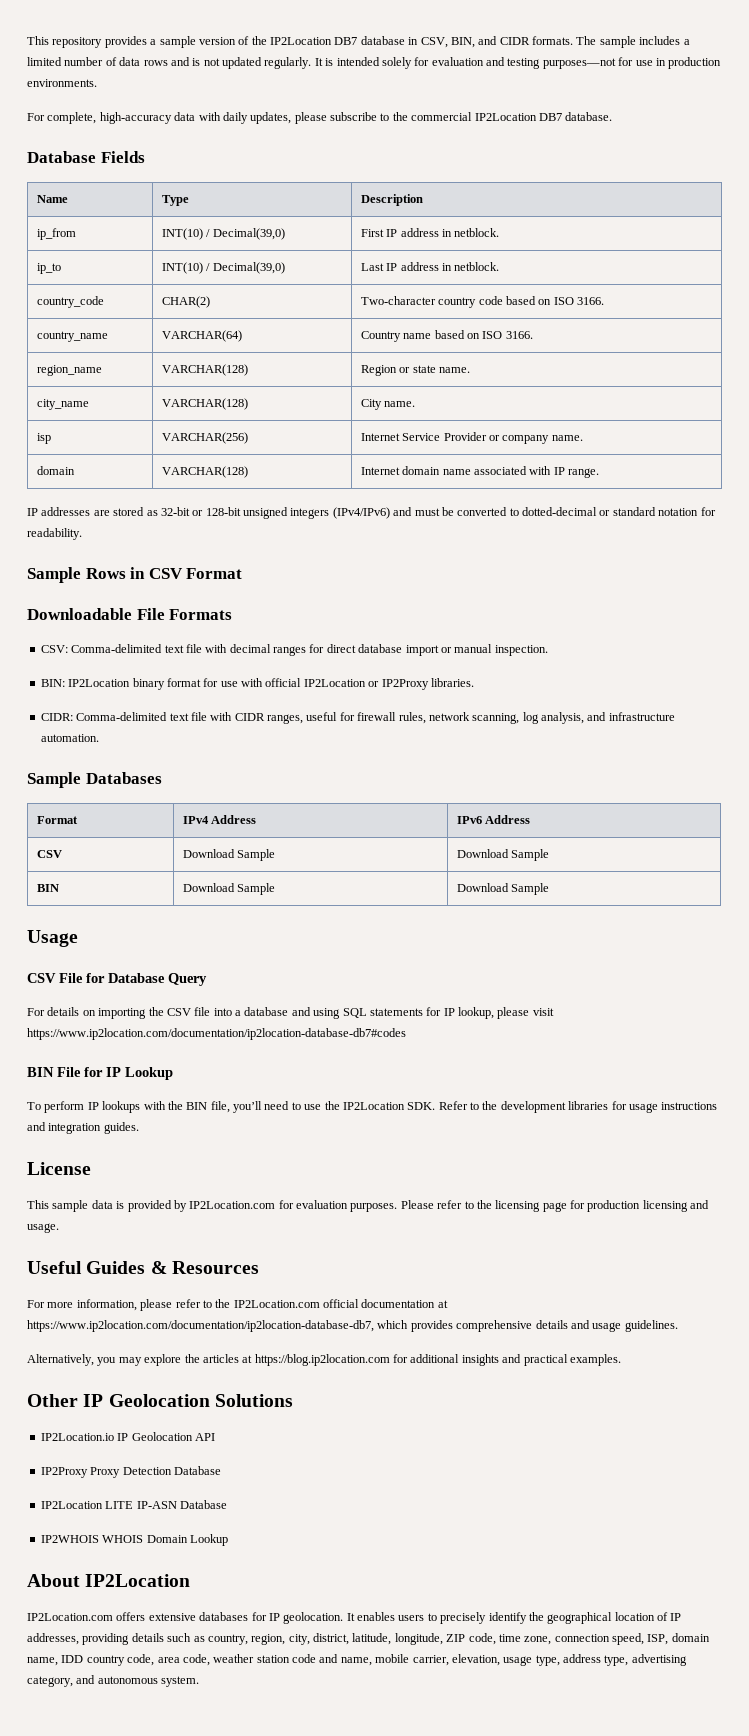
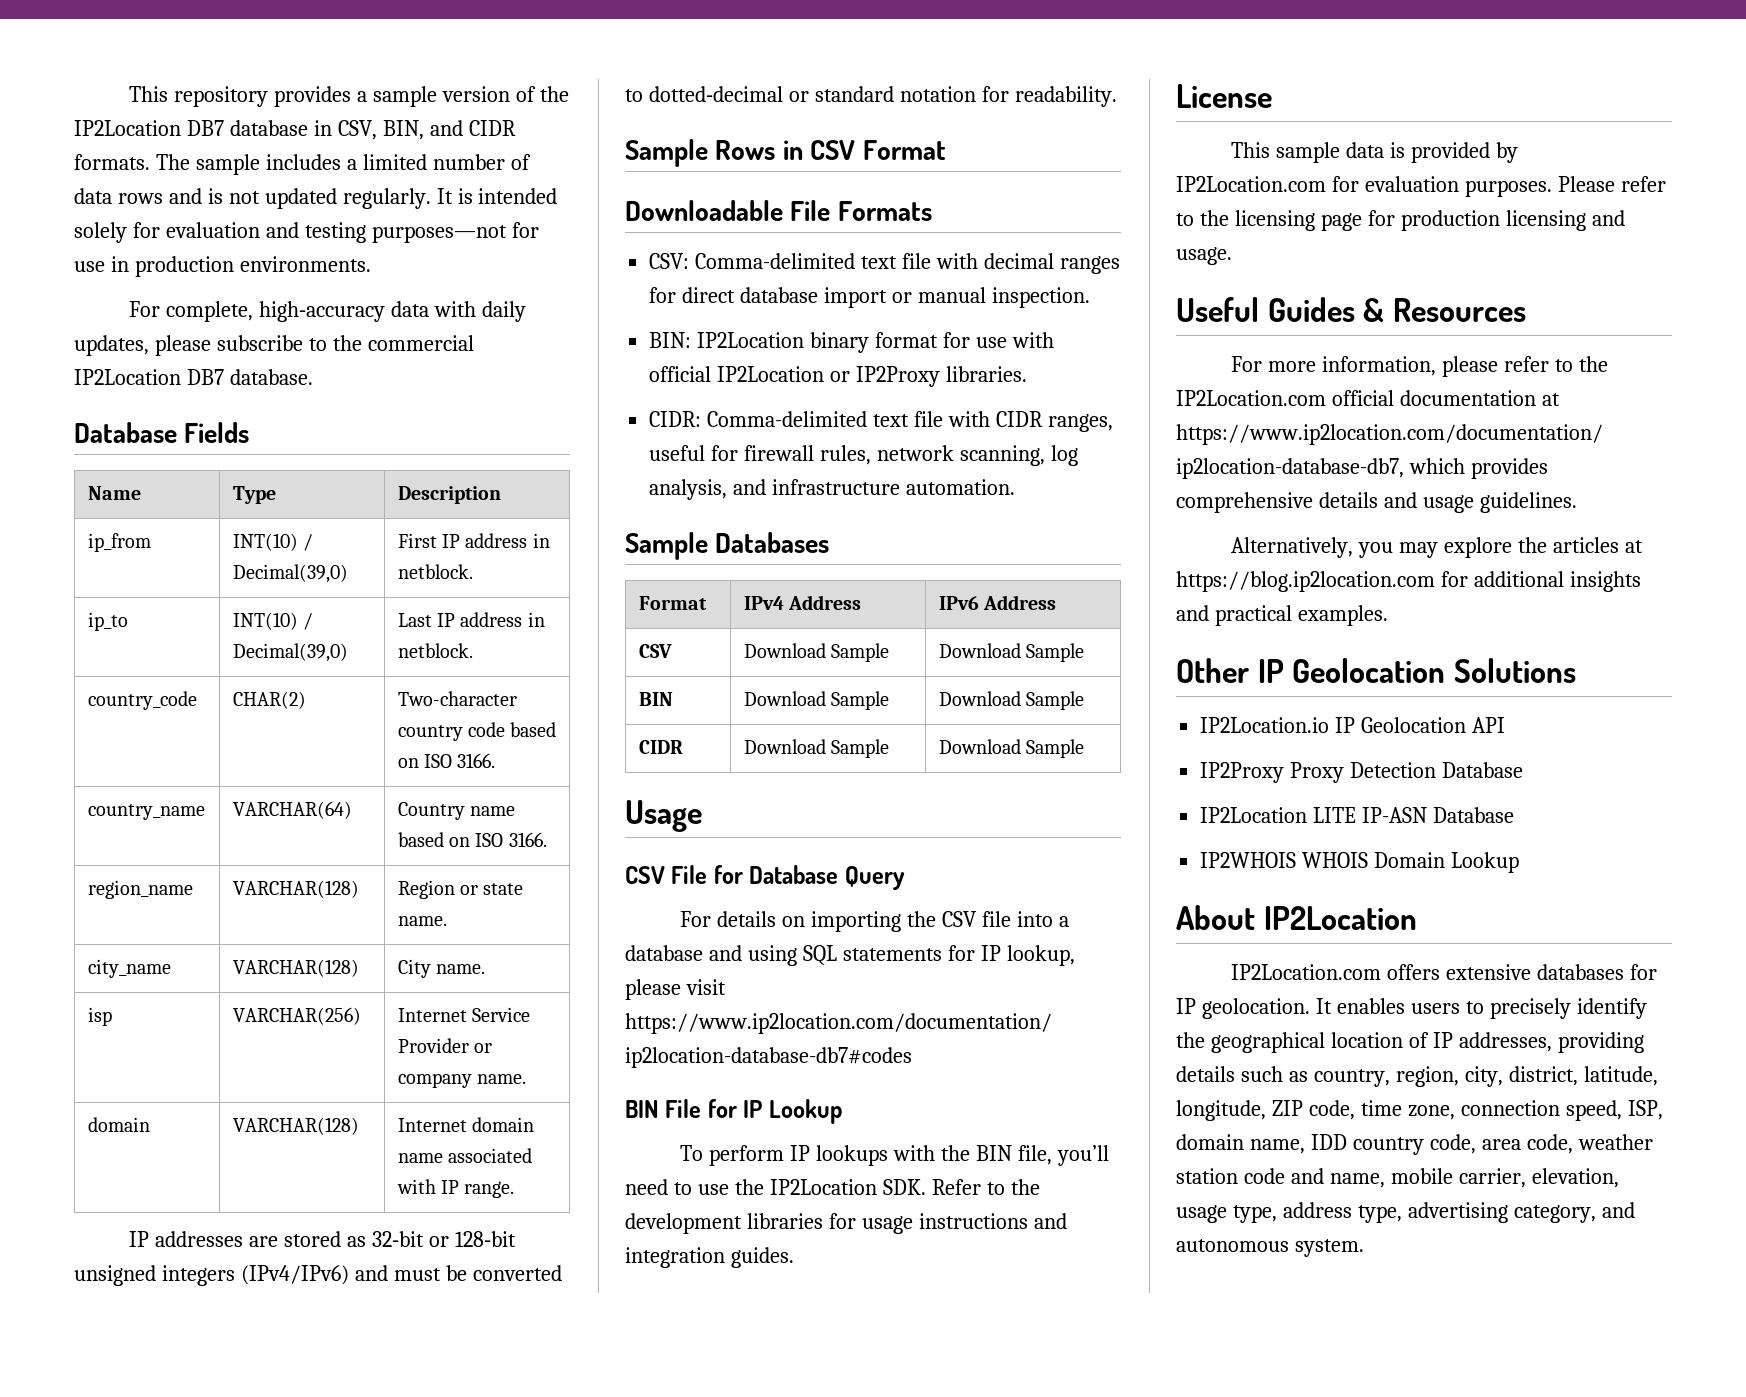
(550, 889) none -> [638,740,683,754] [743,739,889,758] [938,739,1084,758] // CIDR | Download Sample | Download Sample

